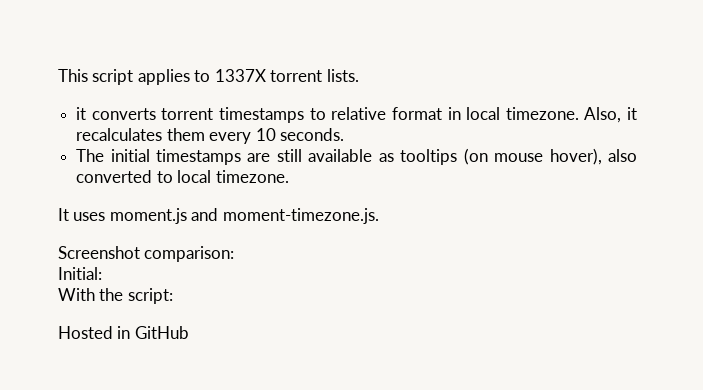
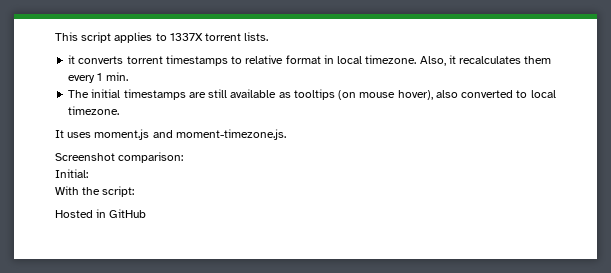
[255,128,344,141] 10 seconds. -> [97,72,128,81] 1 min.

